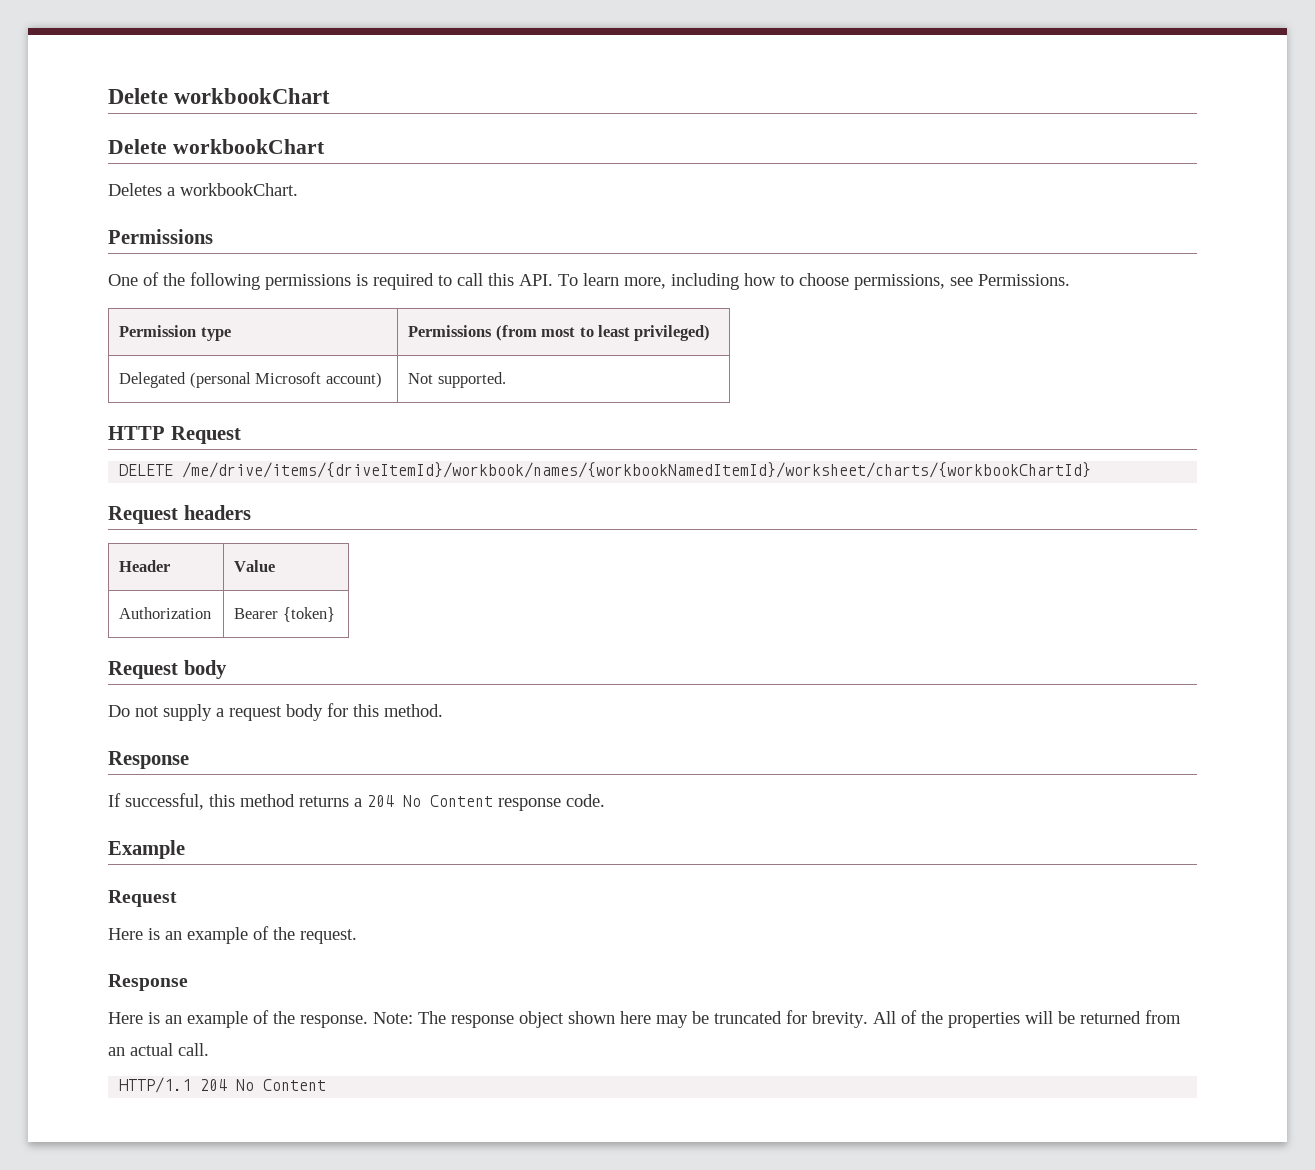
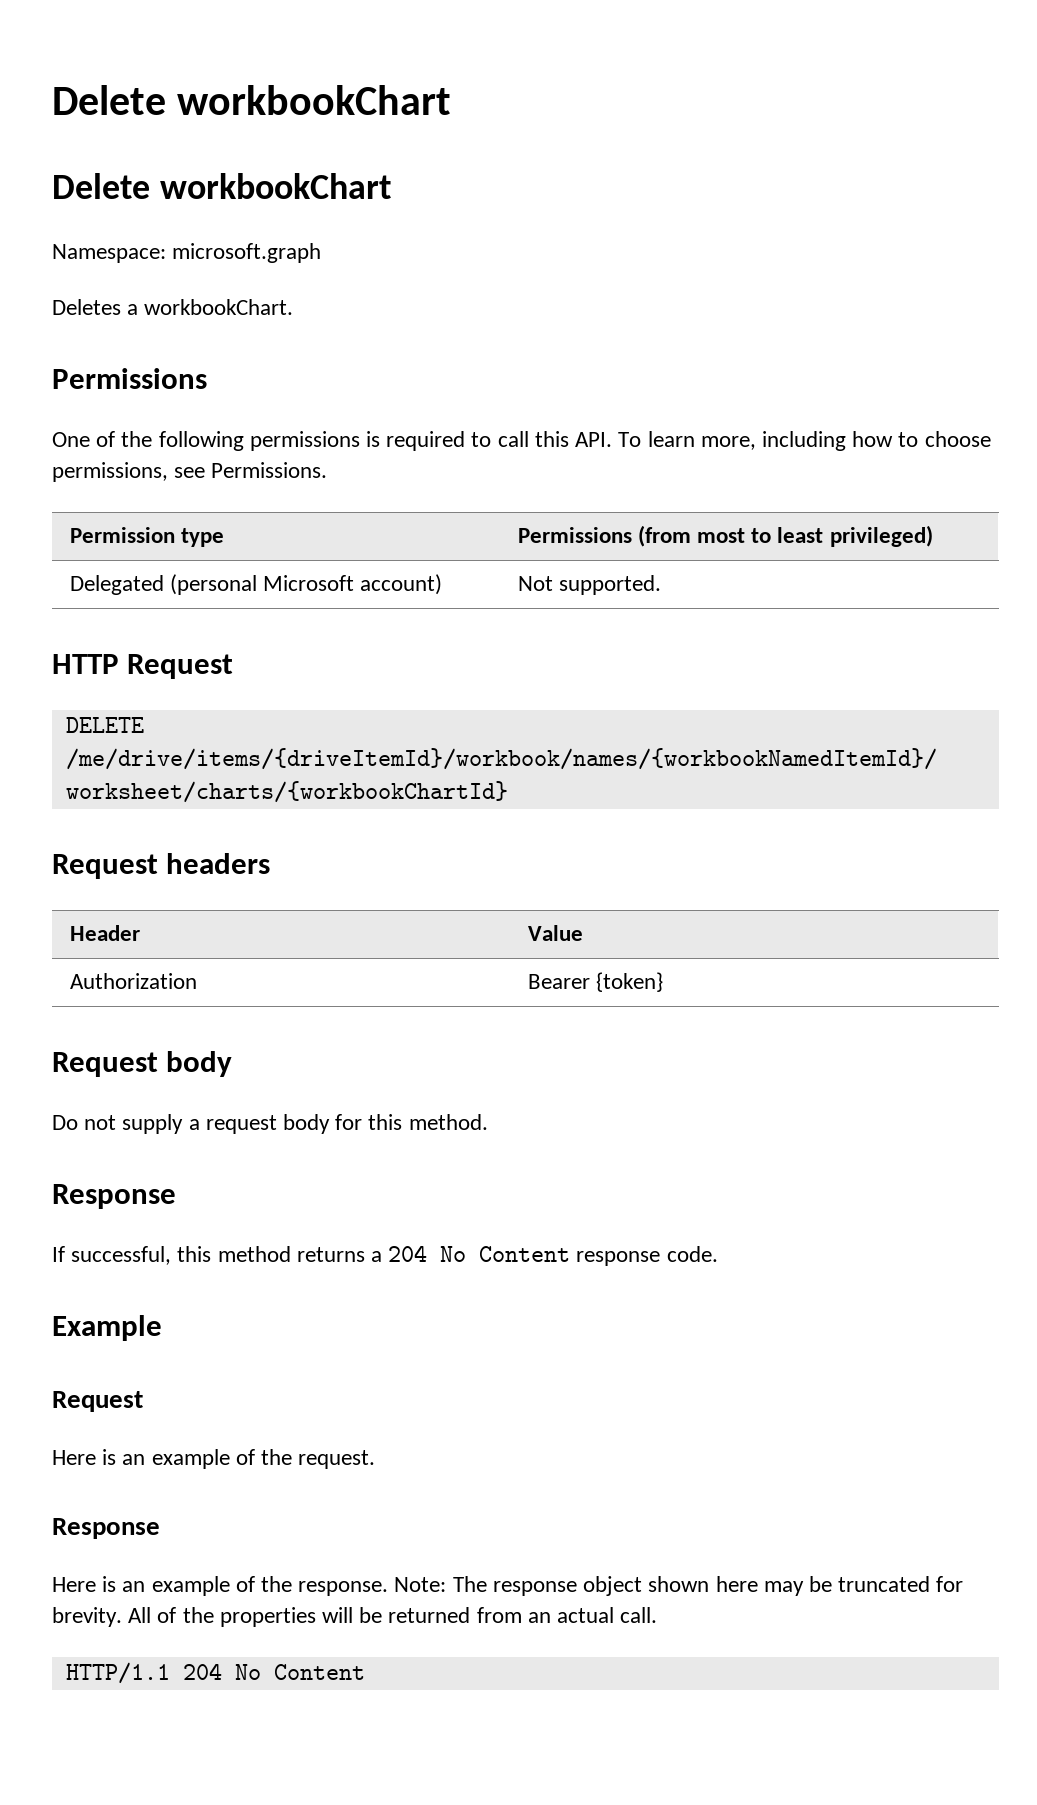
(325, 146) none -> [52,243,322,263] // Namespace: microsoft.graph

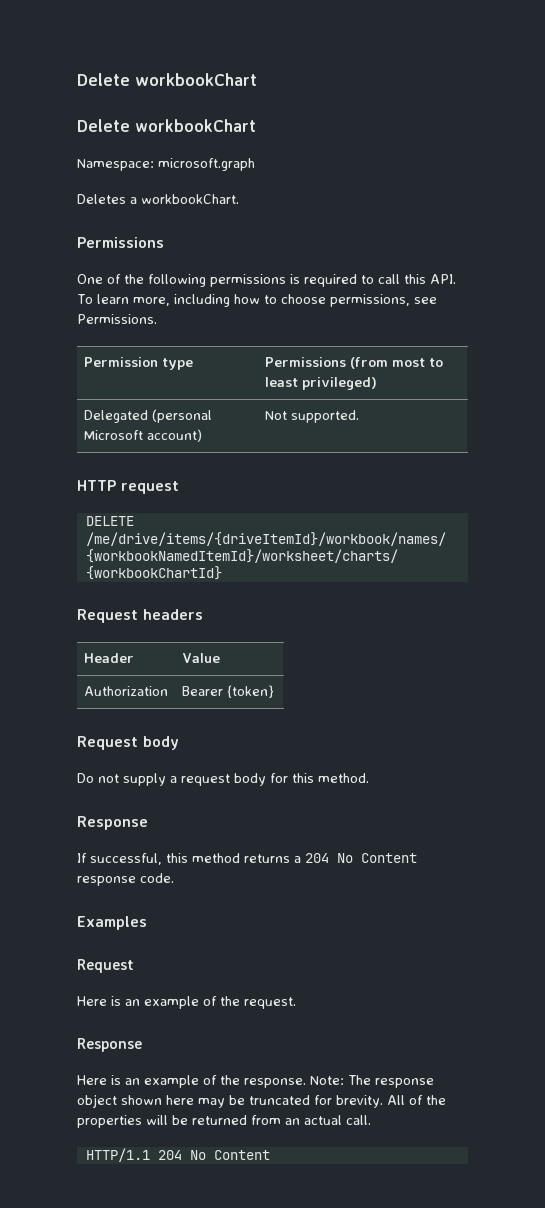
[127,654,234,679] Request -> [121,481,179,494] request
[52,1315,162,1341] Example -> [77,916,147,930] Examples

